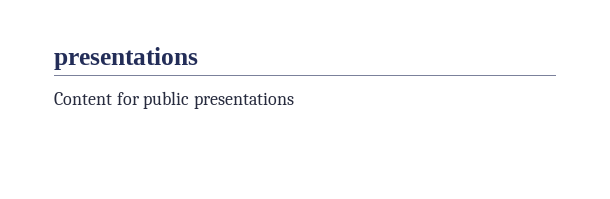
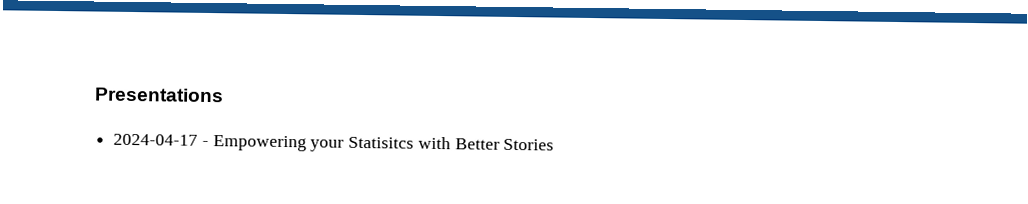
[54,47,198,70] [54,91,295,109] presentations // Content for public presentations -> [94,87,224,103] [113,133,555,152] Presentations // 2024-04-17 - Empowering your Statisitcs with Better Stories

